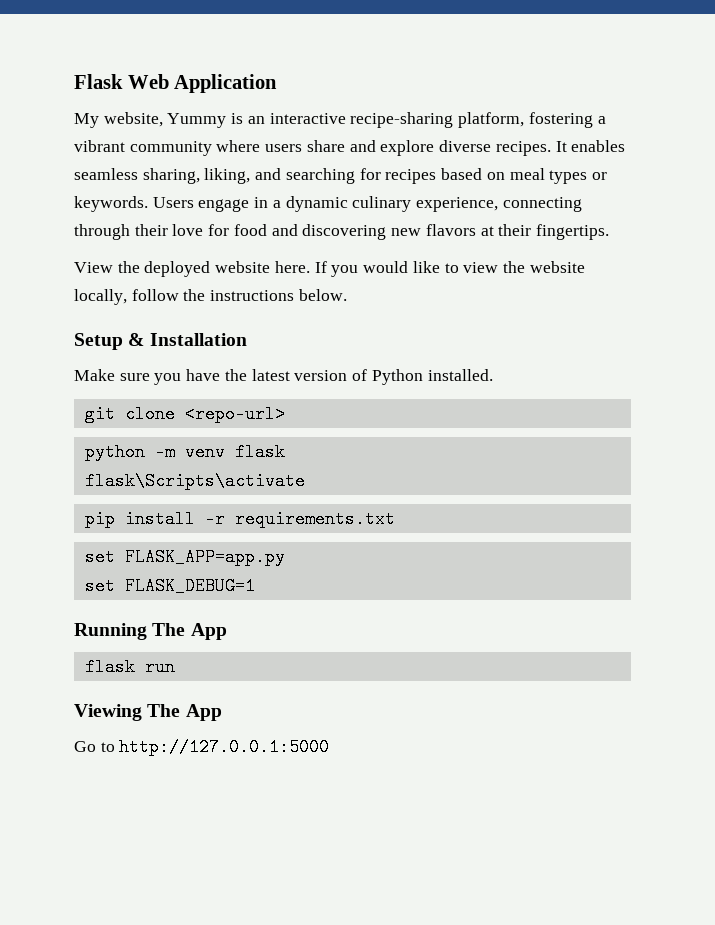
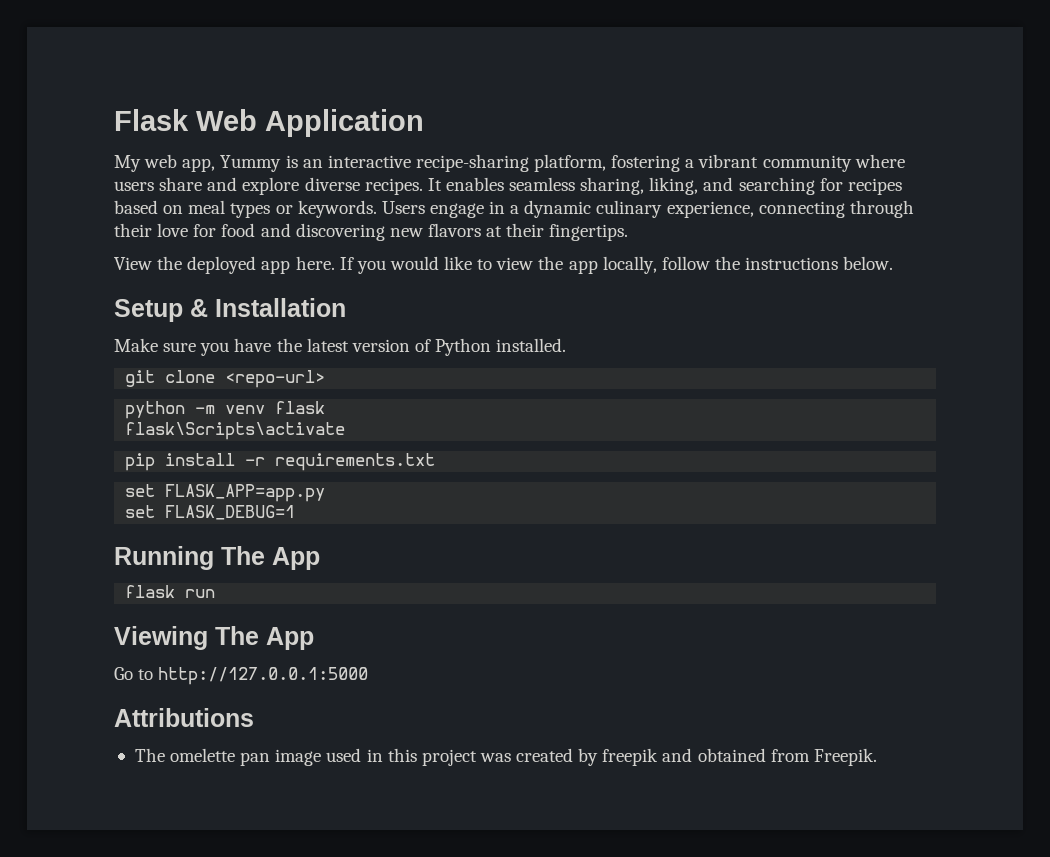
[103,112,163,127] website, -> [144,154,216,172] web app,
[215,261,271,273] website -> [261,260,291,274] app
[529,261,585,273] website -> [568,260,598,274] app
(330, 747) none -> [114,708,254,727] [134,748,877,766] // Attributions // The omelette pan image used in this project was created by freepik and obtained from Freepik.

